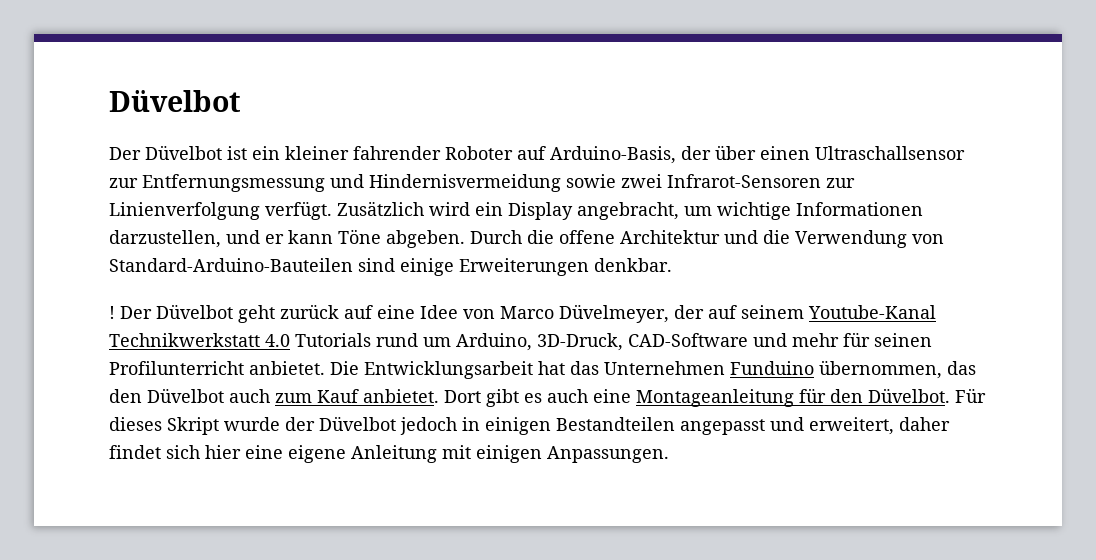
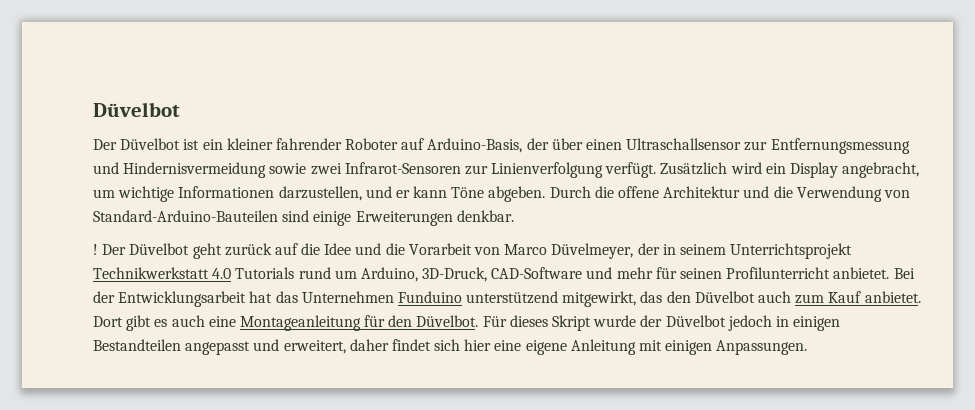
[377,305,458,319] eine Idee -> [301,243,472,255] die Idee und die Vorarbeit
[708,305,936,319] auf seinem Youtube-Kanal -> [662,243,853,259] in seinem Unterrichtsprojekt
[330,361,359,375] Die -> [893,268,915,279] [93,291,115,303] Bei der
[819,360,942,379] übernommen, -> [466,291,637,307] unterstützend mitgewirkt,

